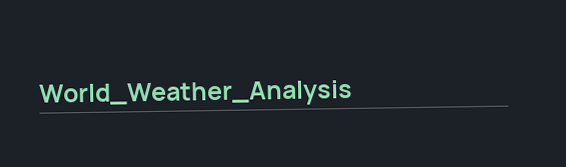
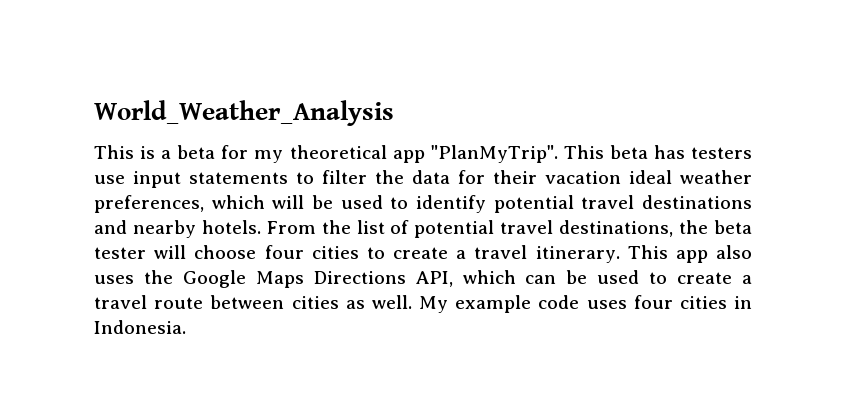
(353, 94) none -> [94,145,752,163] [94,170,752,188] [94,195,753,213] [94,220,752,238] [94,245,752,263] [94,270,752,288] [94,295,752,313] [94,320,186,334] // This is a beta for my theoretical app "PlanMyTrip". This beta has testers use input statements to filter the data for their vacation ideal weather preferences, which will be used to identify potential travel destinations and nearby hotels. From the list of potential travel destinations, the beta tester will choose four cities to create a travel itinerary. This app also uses the Google Maps Directions API, which can be used to create a travel route between cities as well. My example code uses four cities in Indonesia.

